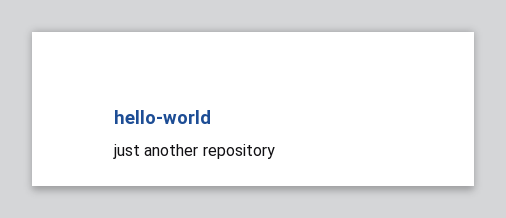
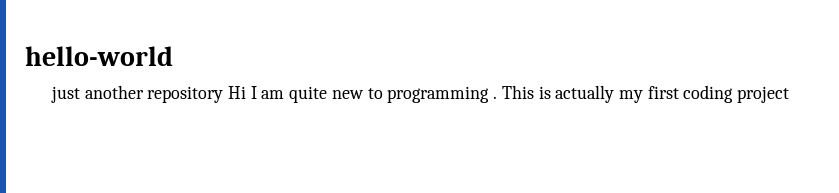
(275, 151) none -> [228,85,790,103] Hi I am quite new to programming . This is actually my first coding project

